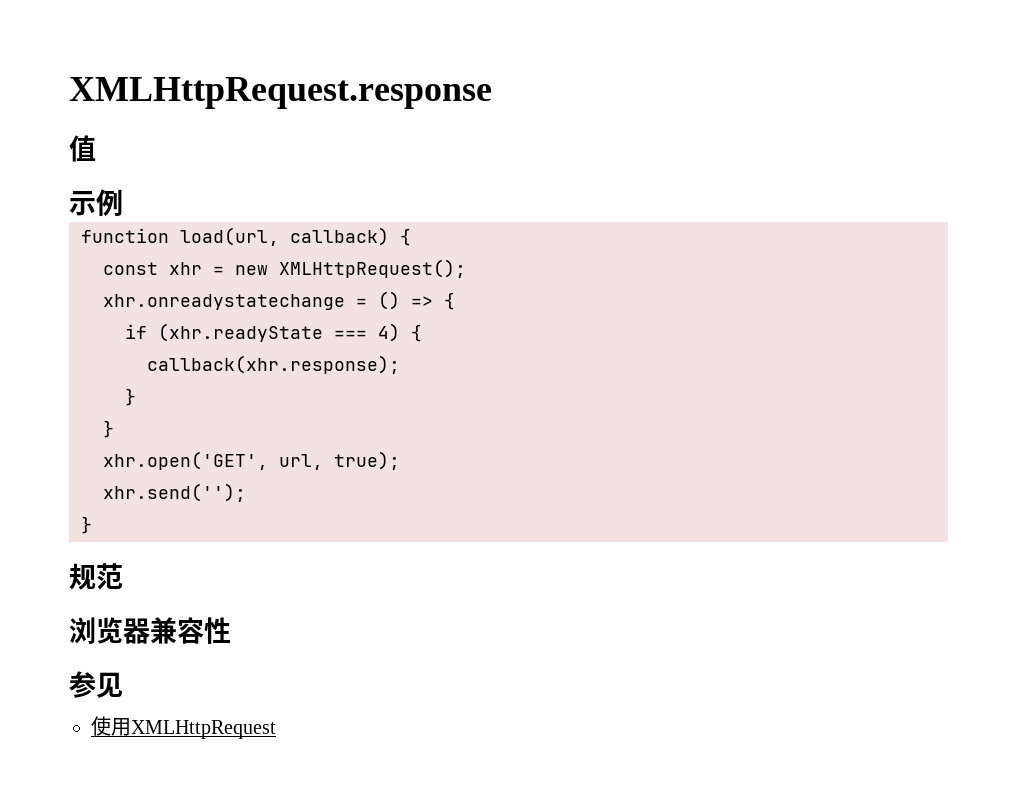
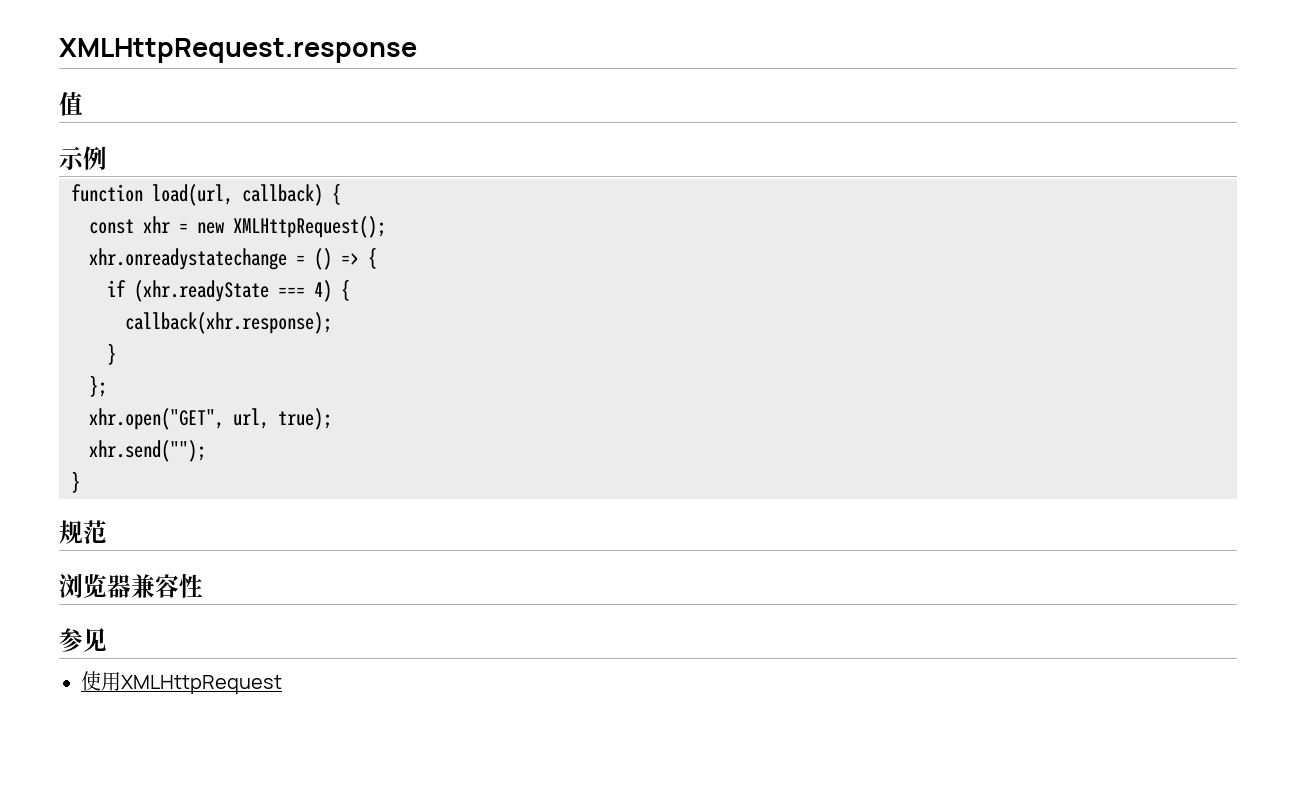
[103,420,114,438] [103,451,268,470] } // xhr.open('GET', -> [89,375,107,397] [89,408,224,430] }; // xhr.open("GET",
[103,483,246,502] xhr.send(''); -> [89,440,206,462] xhr.send("");

